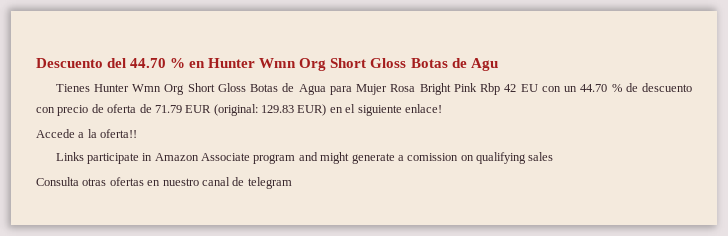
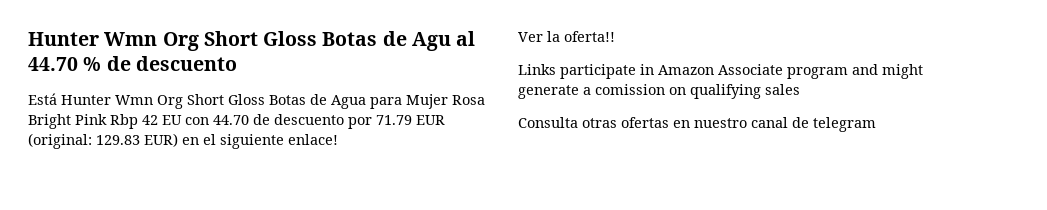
[36,58,206,68] Descuento del 44.70 % en -> (28, 39) none
[55,84,90,92] // Tienes -> [456,31,476,46] [28,56,237,71] [28,93,57,105] al 44.70 % de descuento // Está
[564,83,692,92] [36,104,152,116] un 44.70 % de descuento con precio de oferta de -> [213,114,372,129] 44.70 de descuento por
[36,129,85,138] Accede a -> [518,32,543,42] Ver

